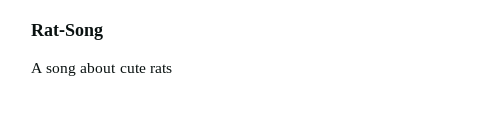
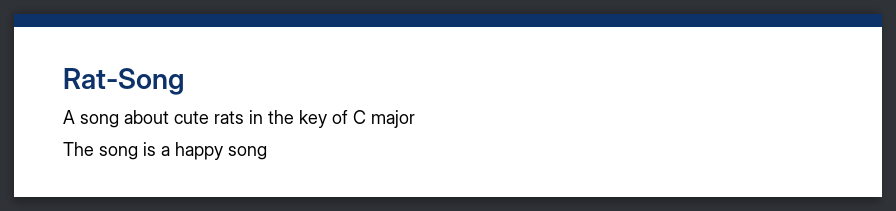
(172, 68) none -> [249,110,415,128] [63,142,267,160] in the key of C major // The song is a happy song

